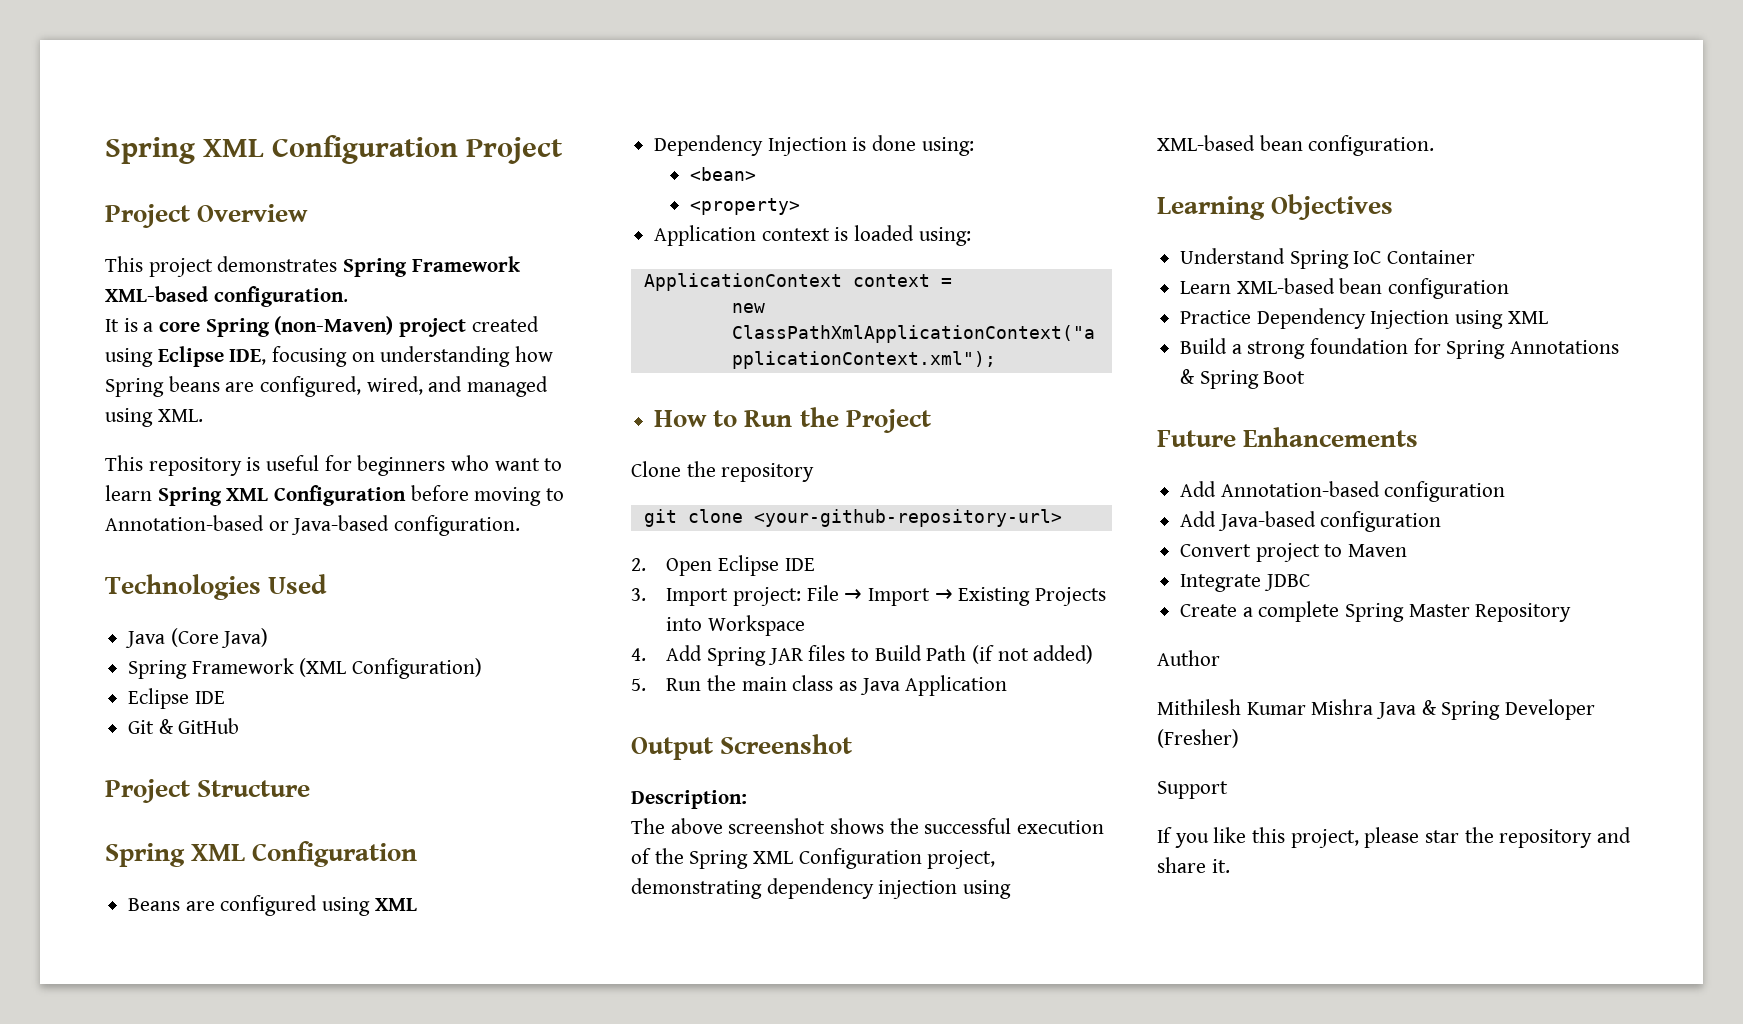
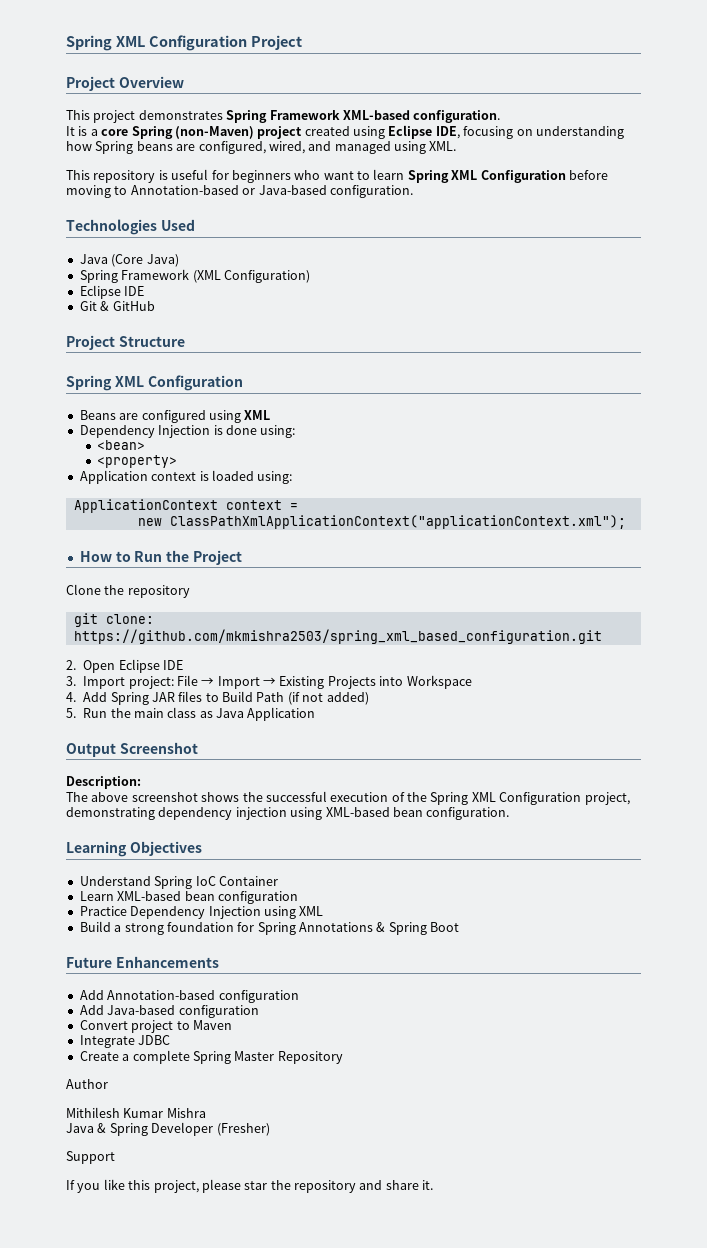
[687,509,1062,527] clone <your-github-repository-url> -> [105,614,154,624] [73,629,602,644] clone: https://github.com/mkmishra2503/spring_xml_based_configuration.git
(1374, 707) none -> (206, 1113) //

